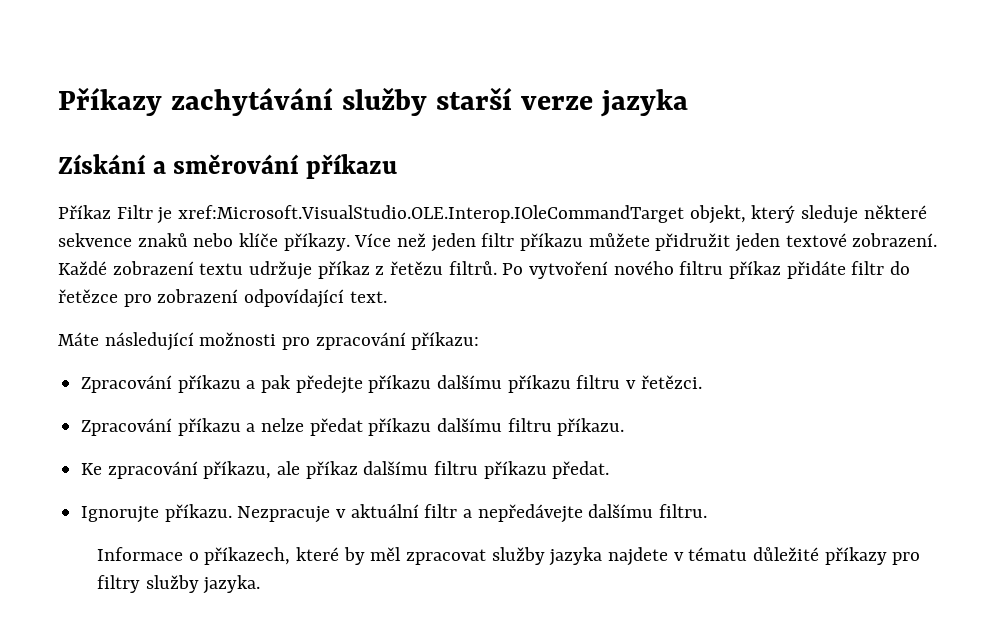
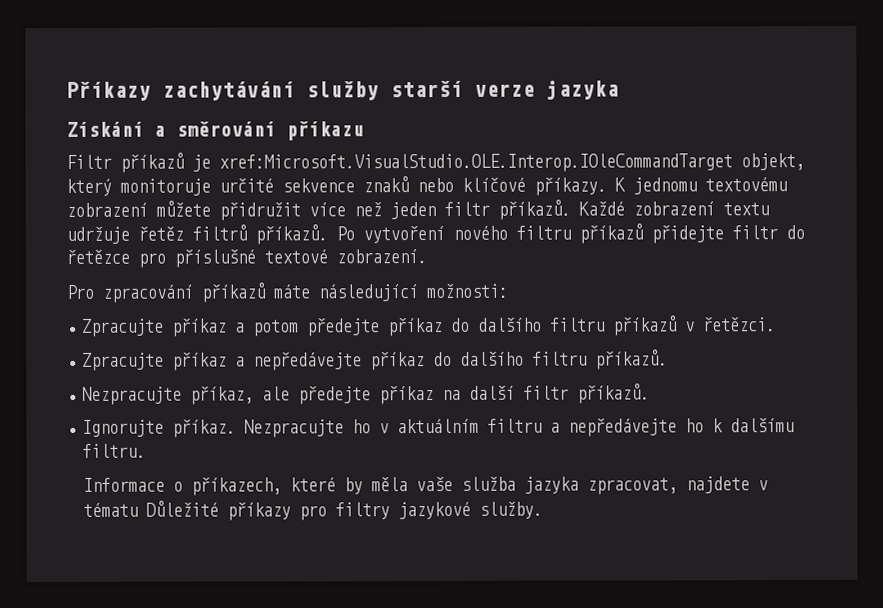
[58,205,153,219] Příkaz Filtr -> [66,152,184,173] Filtr příkazů
[801,205,927,224] sleduje některé -> [120,178,274,196] monitoruje určité
[239,233,938,252] [58,261,497,280] klíče příkazy. Více než jeden filtr příkazu můžete přidružit jeden textové zobrazení. Každé zobrazení textu udržuje příkaz z řetězu filtrů. -> [462,177,787,196] [66,199,769,221] [66,224,328,245] klíčové příkazy. K jednomu textovému zobrazení můžete přidružit více než jeden filtr příkazů. Každé zobrazení textu udržuje řetěz filtrů příkazů.
[729,261,846,279] příkaz přidáte -> [579,223,724,244] příkazů přidejte
[157,289,387,308] [58,332,480,351] [81,375,702,394] [81,418,625,436] [81,461,610,479] [81,504,583,523] zobrazení odpovídající text. // Máte následující možnosti pro zpracování příkazu: // Zpracování příkazu a pak předejte příkazu dalšímu příkazu filtru v řetězci. // Zpracování příkazu a nelze předat příkazu dalšímu filtru příkazu. // Ke zpracování příkazu, ale příkaz dalšímu filtru příkazu předat. // Ignorujte příkazu. Nezpracuje v aktuální filtr a nepředávejte -> [174,249,427,268] [66,282,508,303] [82,315,777,337] [82,349,669,371] [82,383,651,405] [82,418,724,438] příslušné textové zobrazení. // Pro zpracování příkazů máte následující možnosti: // Zpracujte příkaz a potom předejte příkaz do dalšího filtru příkazů v řetězci. // Zpracujte příkaz a nepředávejte příkaz do dalšího filtru příkazů. // Nezpracujte příkaz, ale předejte příkaz na další filtr příkazů. // Ignorujte příkaz. Nezpracujte ho v aktuálním filtru a nepředávejte ho k
[370,547,603,566] měl zpracovat služby jazyka -> [370,476,678,495] měla vaše služba jazyka zpracovat,
[752,547,819,561] důležité -> [145,500,219,517] Důležité
[145,575,261,594] služby jazyka. -> [397,501,543,520] jazykové služby.

